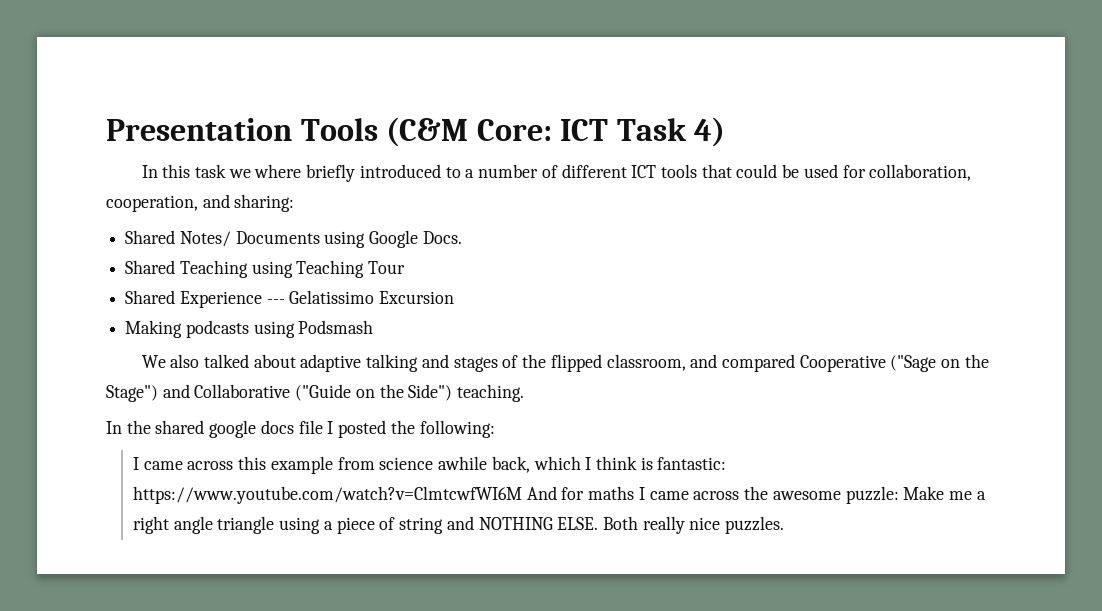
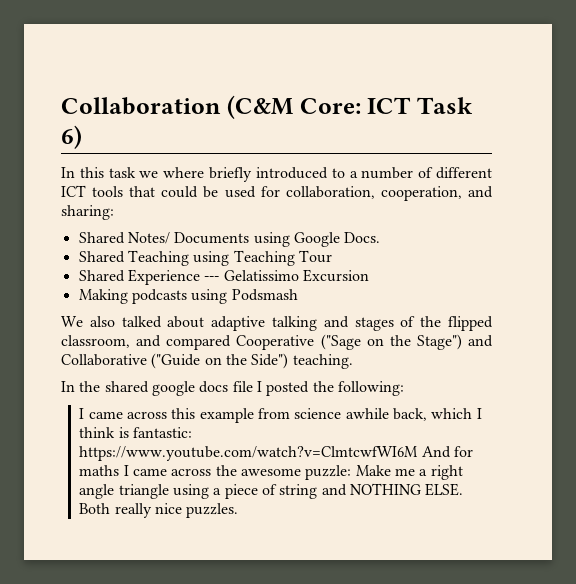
[106,118,378,141] Presentation Tools -> [61,97,221,115] Collaboration
[694,117,726,147] 4) -> [61,125,82,149] 6)

